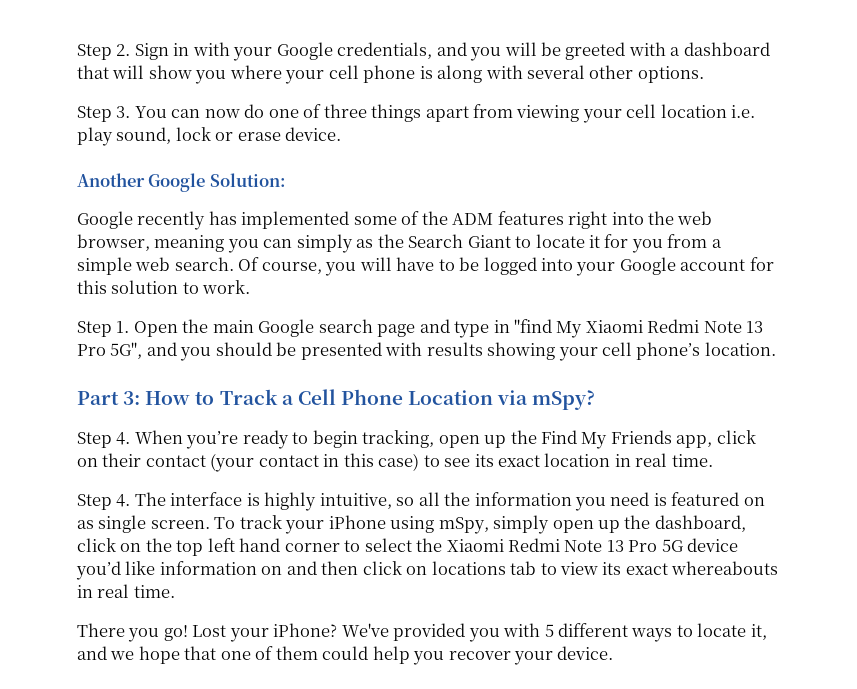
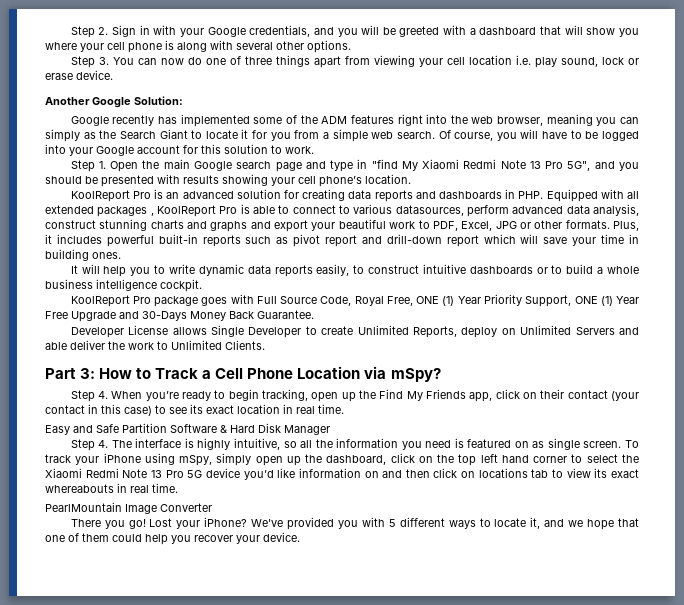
(776, 349) none -> [70,189,639,202] [45,204,639,217] [45,219,640,232] [45,234,639,247] [45,249,121,261] [70,264,639,277] [45,279,202,292] [70,294,639,307] [45,310,314,322] [70,325,639,338] [45,340,265,350] // KoolReport Pro is an advanced solution for creating data reports and dashboards in PHP. Equipped with all extended packages , KoolReport Pro is able to connect to various datasources, perform advanced data analysis, construct stunning charts and graphs and export your beautiful work to PDF, Excel, JPG or other formats. Plus, it includes powerful built-in reports such as pivot report and drill-down report which will save your time in building ones. // It will help you to write dynamic data reports easily, to construct intuitive dashboards or to build a whole business intelligence cockpit. // KoolReport Pro package goes with Full Source Code, Royal Free, ONE (1) Year Priority Support, ONE (1) Year Free Upgrade and 30-Days Money Back Guarantee. // Developer License allows Single Developer to create Unlimited Reports, deploy on Unlimited Servers and able deliver the work to Unlimited Clients.
(713, 460) none -> [45,423,330,435] // Easy and Safe Partition Software & Hard Disk Manager
(175, 591) none -> [45,502,212,514] // PearlMountain Image Converter

